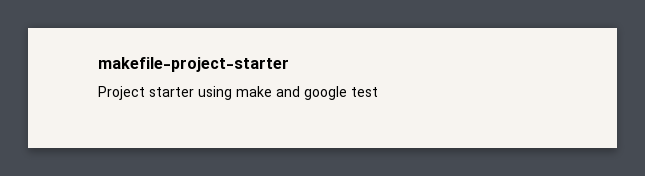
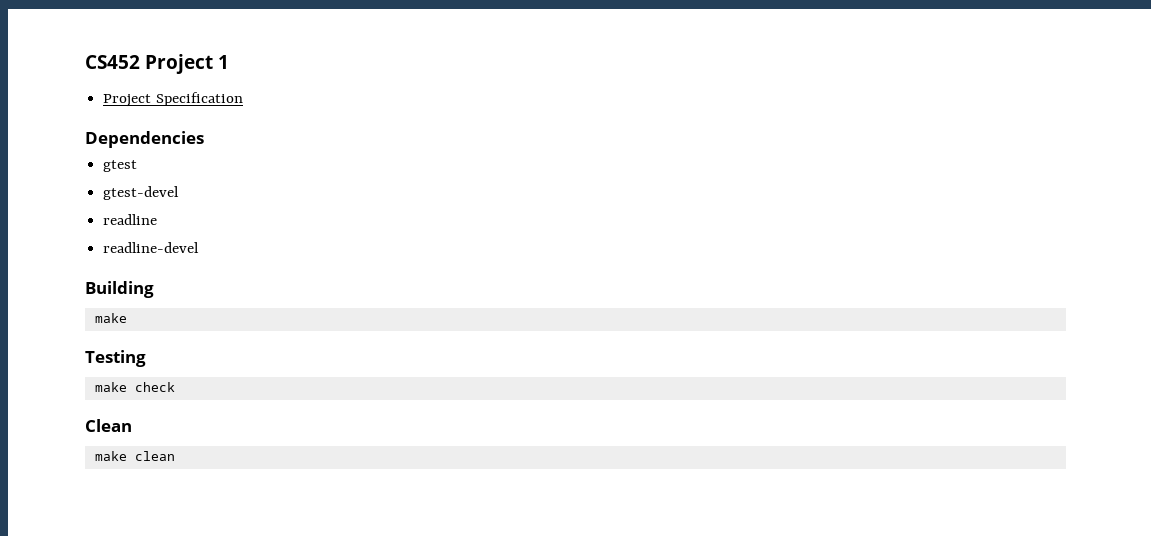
[98,57,289,72] [98,86,378,100] makefile-project-starter // Project starter using make and google test -> [85,54,229,74] [103,92,243,107] [85,131,204,148] [103,160,138,172] [103,186,180,200] [103,214,158,225] [103,242,200,253] [85,281,154,298] [94,313,127,323] [85,350,146,367] [94,382,175,392] [85,419,132,432] [94,451,175,461] CS452 Project 1 // Project Specification // Dependencies // gtest // gtest-devel // readline // readline-devel // Building // make // Testing // make check // Clean // make clean

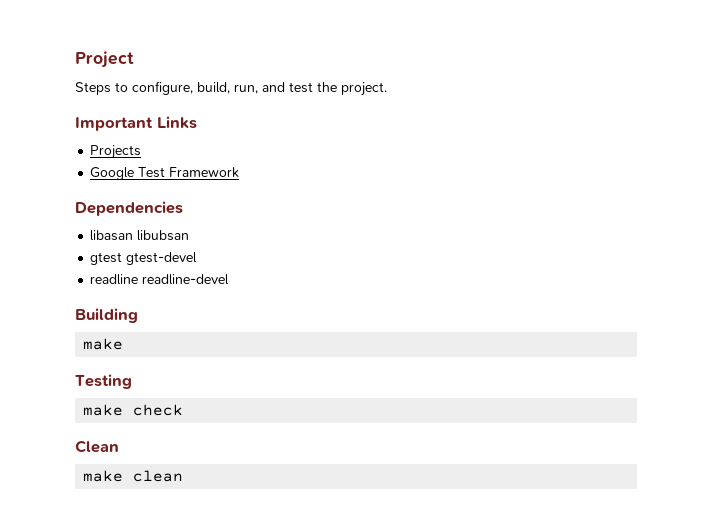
[85,54,229,74] [103,92,243,107] CS452 Project 1 // Project Specification -> [75,51,134,68] [75,81,387,96] [75,116,197,131] [90,145,142,159] [90,167,240,180] Project // Steps to configure, build, run, and test the project. // Important Links // Projects // Google Test Framework
(204, 139) none -> [90,230,190,241] // libasan libubsan
(138, 166) // -> (123, 258) none
(158, 219) // -> (139, 279) none

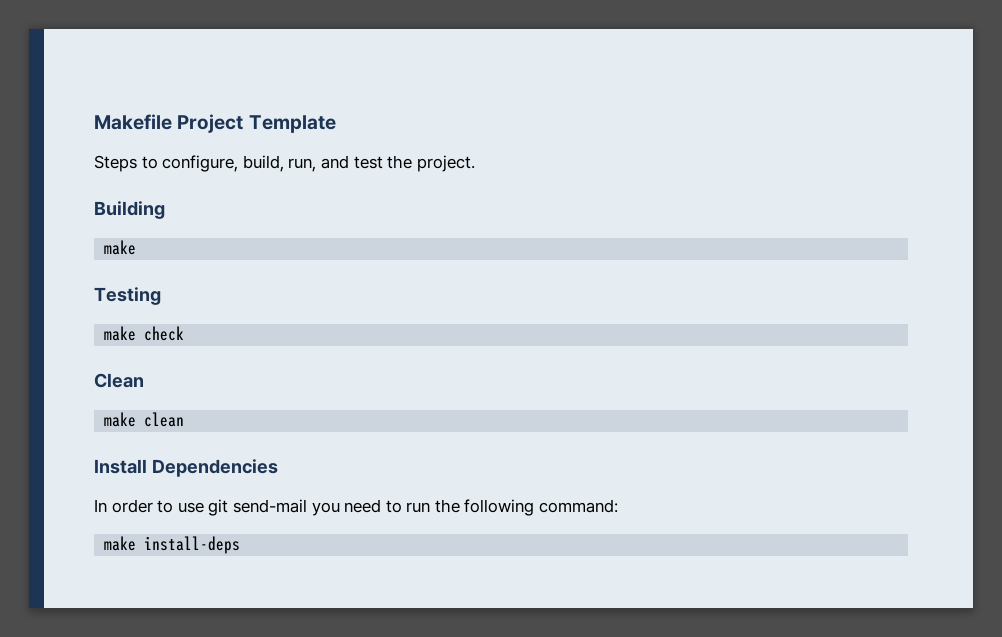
(75, 59) none -> [94,114,172,130] Makefile
(134, 59) none -> [248,115,336,133] Template
[75,116,197,131] [90,145,142,159] [90,167,240,180] [75,201,183,216] [90,230,190,241] [90,252,198,265] [90,274,230,285] // Important Links // Projects // Google Test Framework // Dependencies // libasan libubsan // gtest gtest-devel // readline readline-devel -> (475, 163) none
(184, 476) none -> [94,459,278,477] [94,499,619,516] [104,536,241,554] // Install Dependencies // In order to use git send-mail you need to run the following command: // make install-deps

